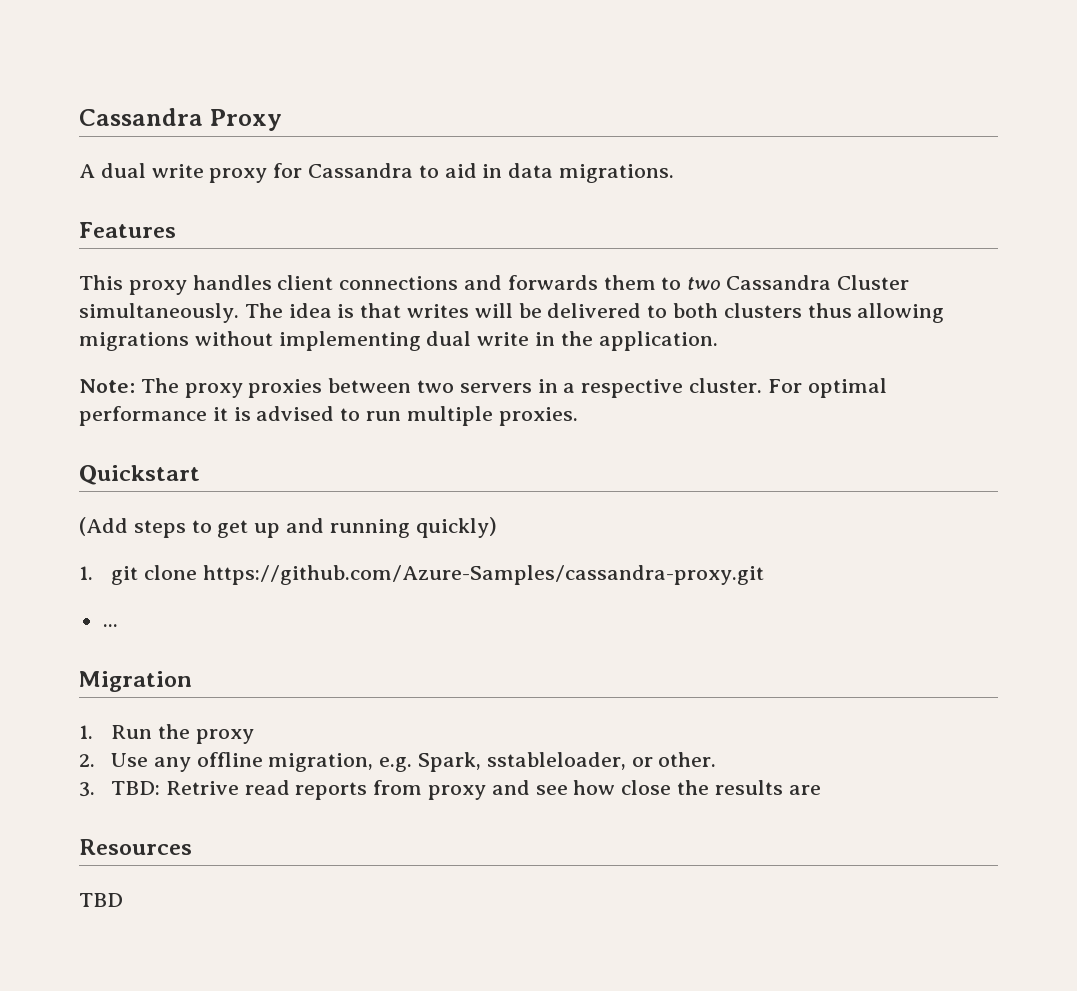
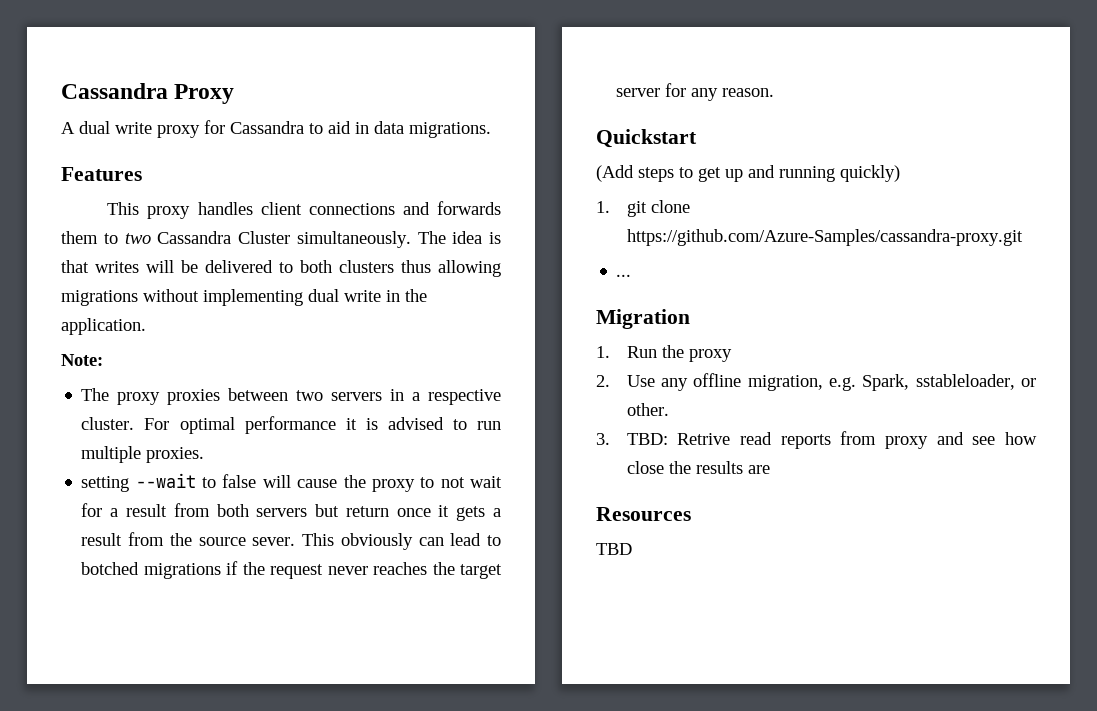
(135, 386) none -> (103, 360) //
(578, 416) none -> [81,473,503,492] [81,503,502,521] [81,532,501,550] [81,561,503,579] [616,83,775,101] // setting --wait to false will cause the proxy to not wait for a result from both servers but return once it gets a result from the source sever. This obviously can lead to botched migrations if the request never reaches the target server for any reason.

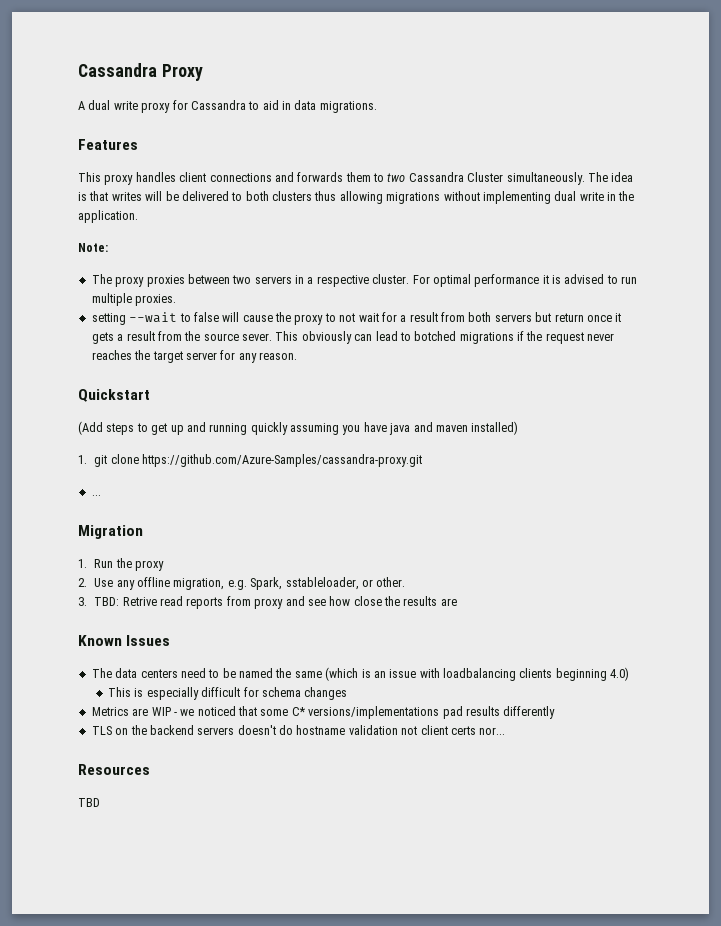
[840,165,900,182] quickly) -> [250,421,519,435] quickly assuming you have java and maven installed)
(770, 469) none -> [78,635,171,646] [91,667,630,681] [108,687,348,700] [91,706,556,719] [91,725,506,735] // Known Issues // The data centers need to be named the same (which is an issue with loadbalancing clients beginning 4.0) // This is especially difficult for schema changes // Metrics are WIP - we noticed that some C* versions/implementations pad results differently // TLS on the backend servers doesn't do hostname validation not client certs nor...

